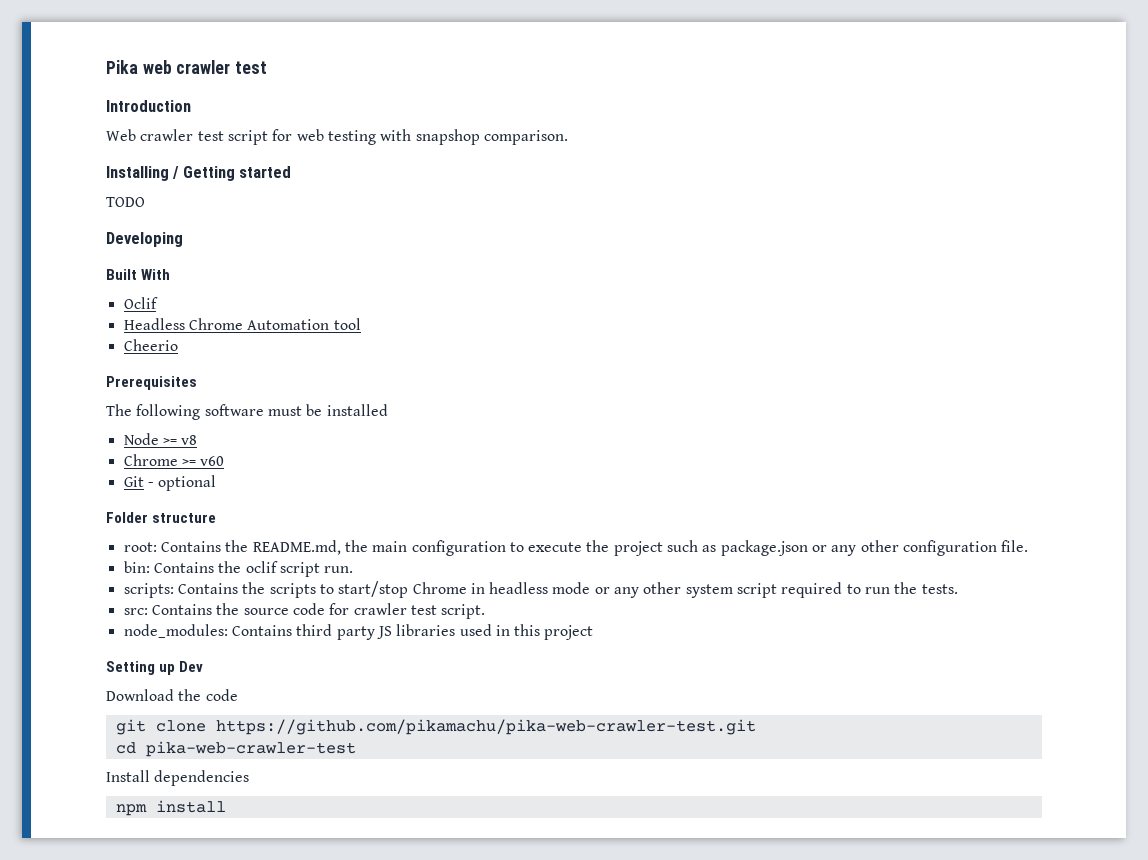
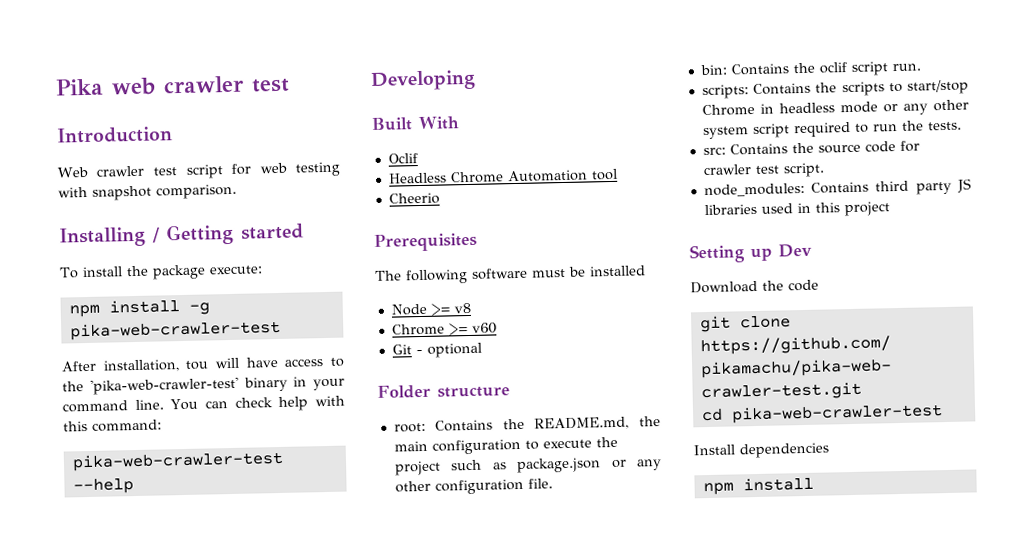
[415,129,480,145] snapshop -> [92,185,152,201] snapshot
[106,197,145,207] TODO -> [59,264,263,280] [68,299,210,318] [69,319,281,341] [61,357,345,373] [62,376,345,395] [62,395,345,413] [63,419,162,432] [71,450,284,472] [72,478,134,495] To install the package execute: // npm install -g pika-web-crawler-test // After installation, tou will have access to the 'pika-web-crawler-test' binary in your command line. You can check help with this command: // pika-web-crawler-test --help

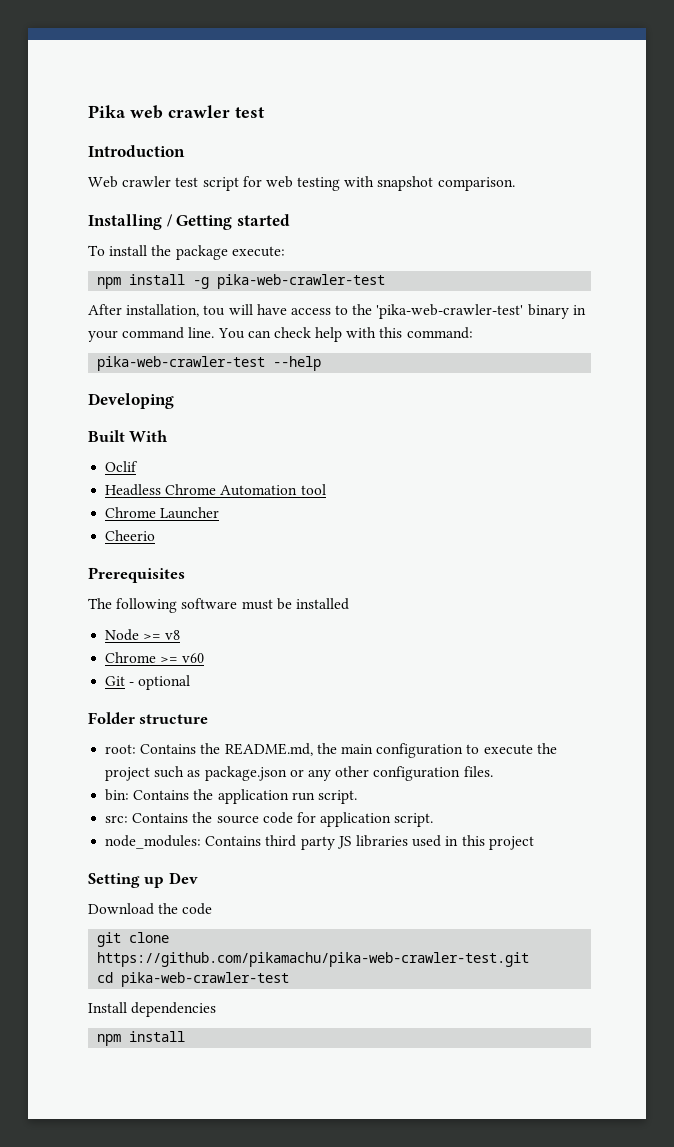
(618, 174) none -> [105,507,220,519] // Chrome Launcher
[527,478,553,489] file. -> [463,766,493,777] files.
[818,61,921,76] [701,79,969,100] [701,99,969,117] [702,120,962,140] oclif script run. // scripts: Contains the scripts to start/stop Chrome in headless mode or any other system script required to run the tests. -> [217,789,357,804] application run script.
[702,164,780,176] crawler test -> [320,812,392,827] application

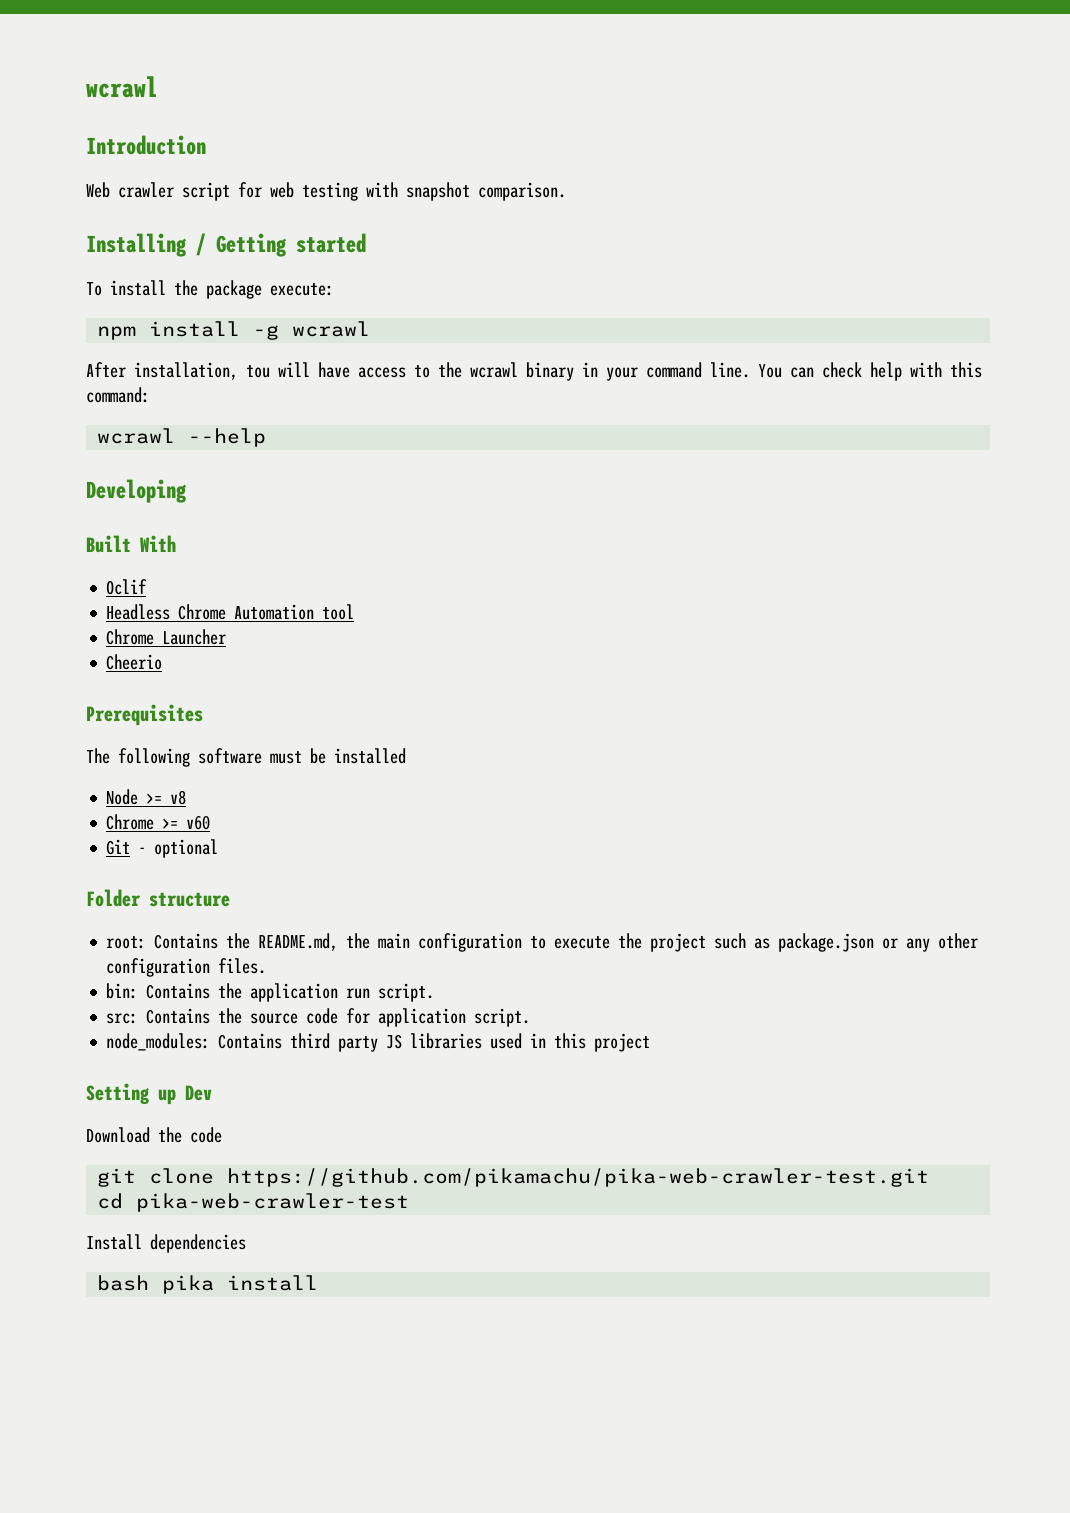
[88,105,265,119] Pika web crawler test -> [86,76,158,98] wcrawl
[175,177,199,187] test -> (174, 190) none
[217,274,386,289] pika-web-crawler-test -> [292,321,371,337] wcrawl
[376,304,524,319] 'pika-web-crawler-test' -> [470,362,518,378] wcrawl
[97,356,266,371] pika-web-crawler-test -> [97,428,176,444] wcrawl
[97,1034,122,1046] npm -> [97,1275,215,1294] bash pika

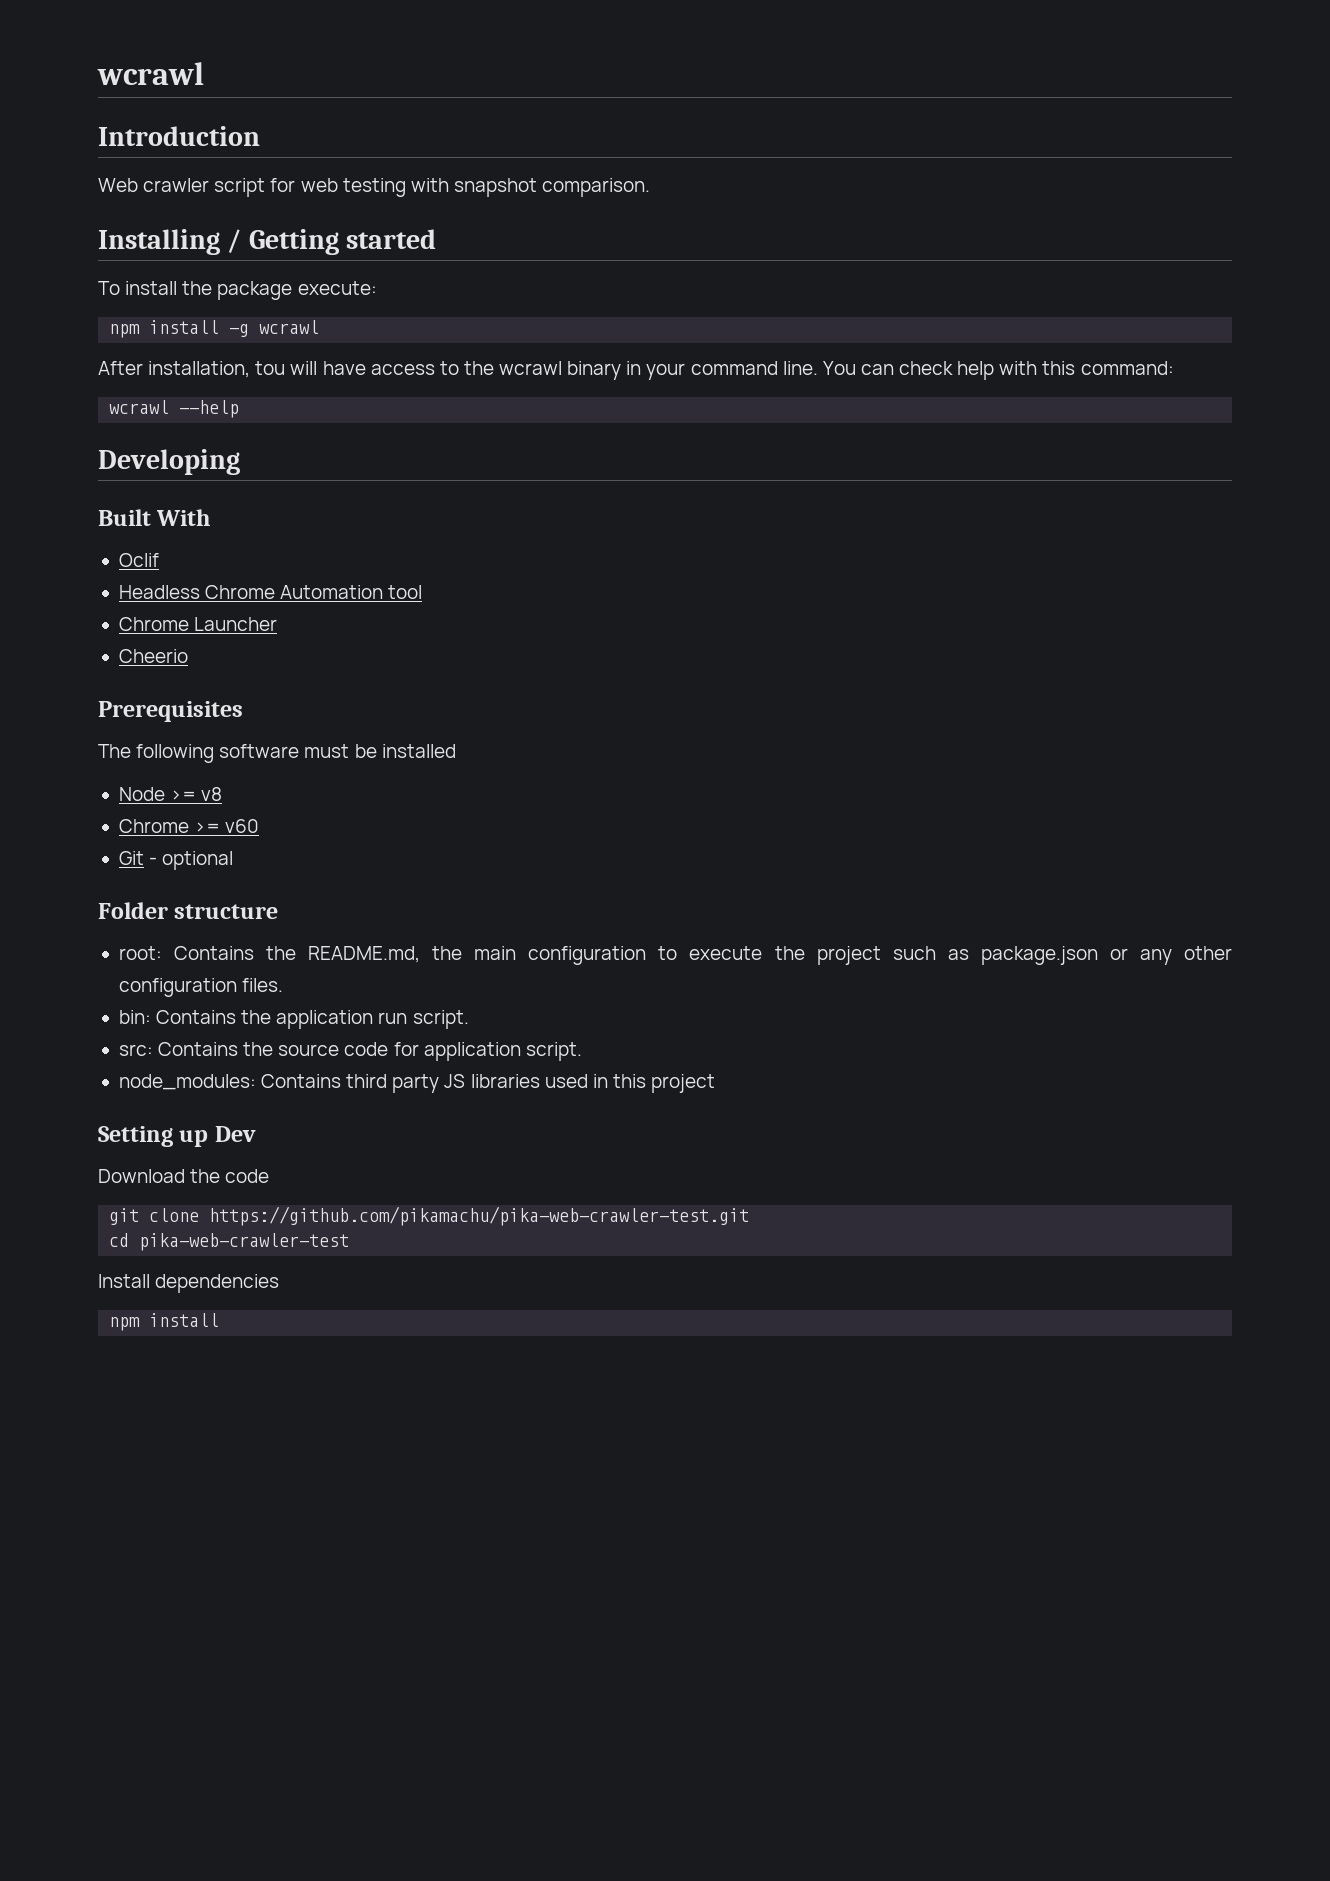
[97,1275,215,1294] bash pika -> [109,1317,141,1331] npm

